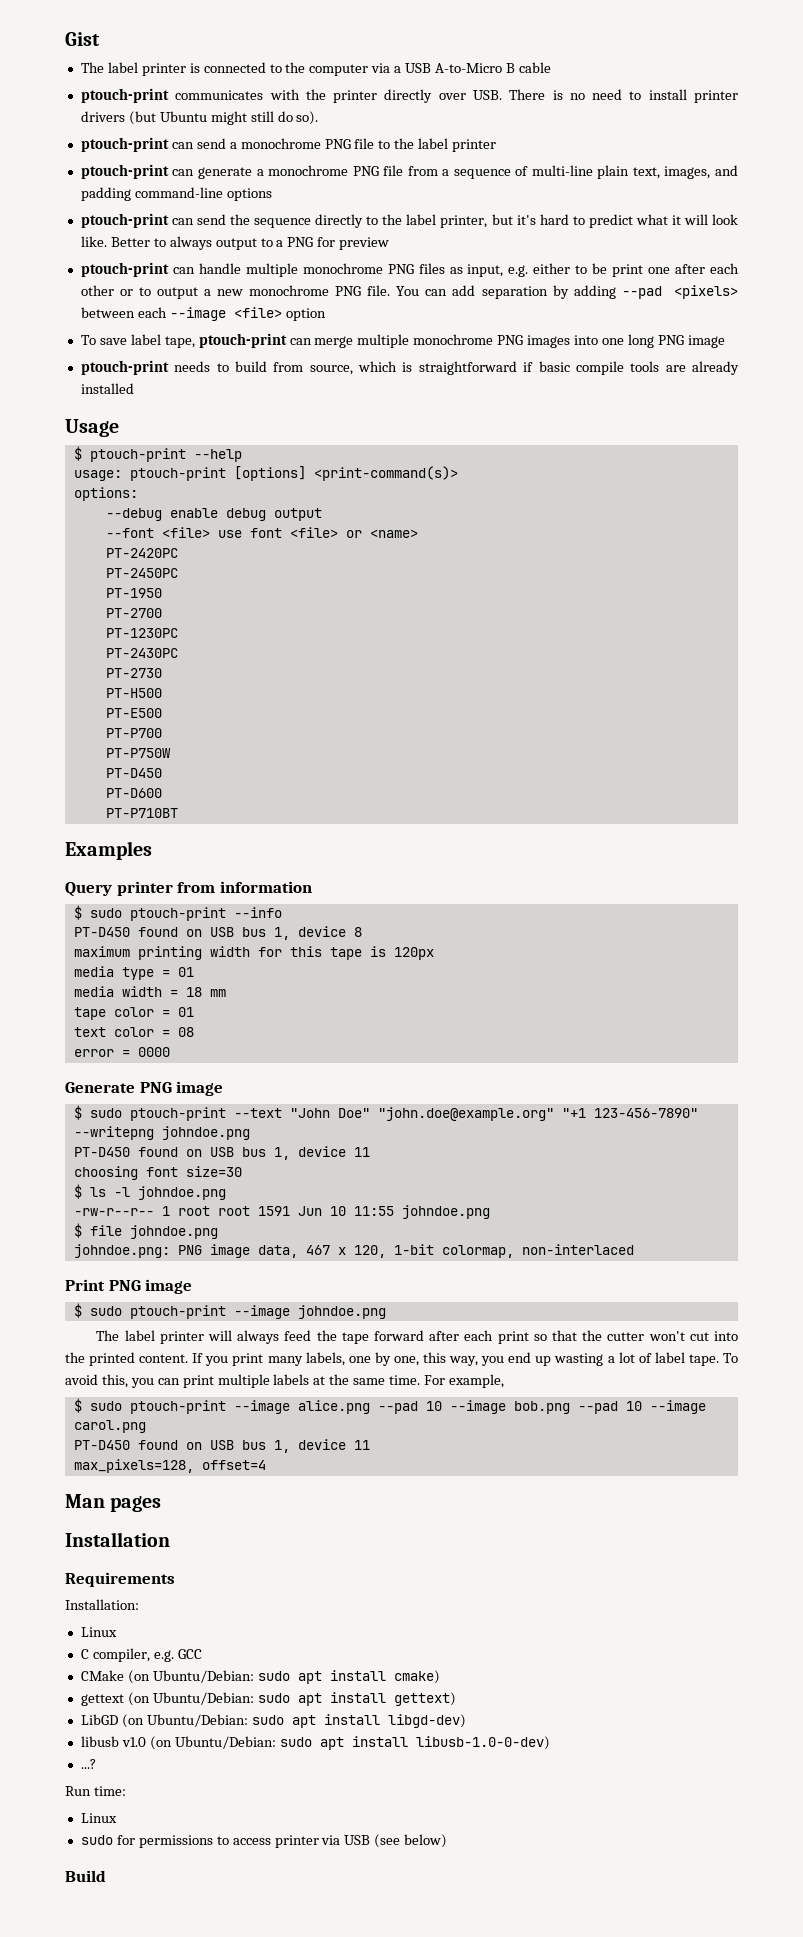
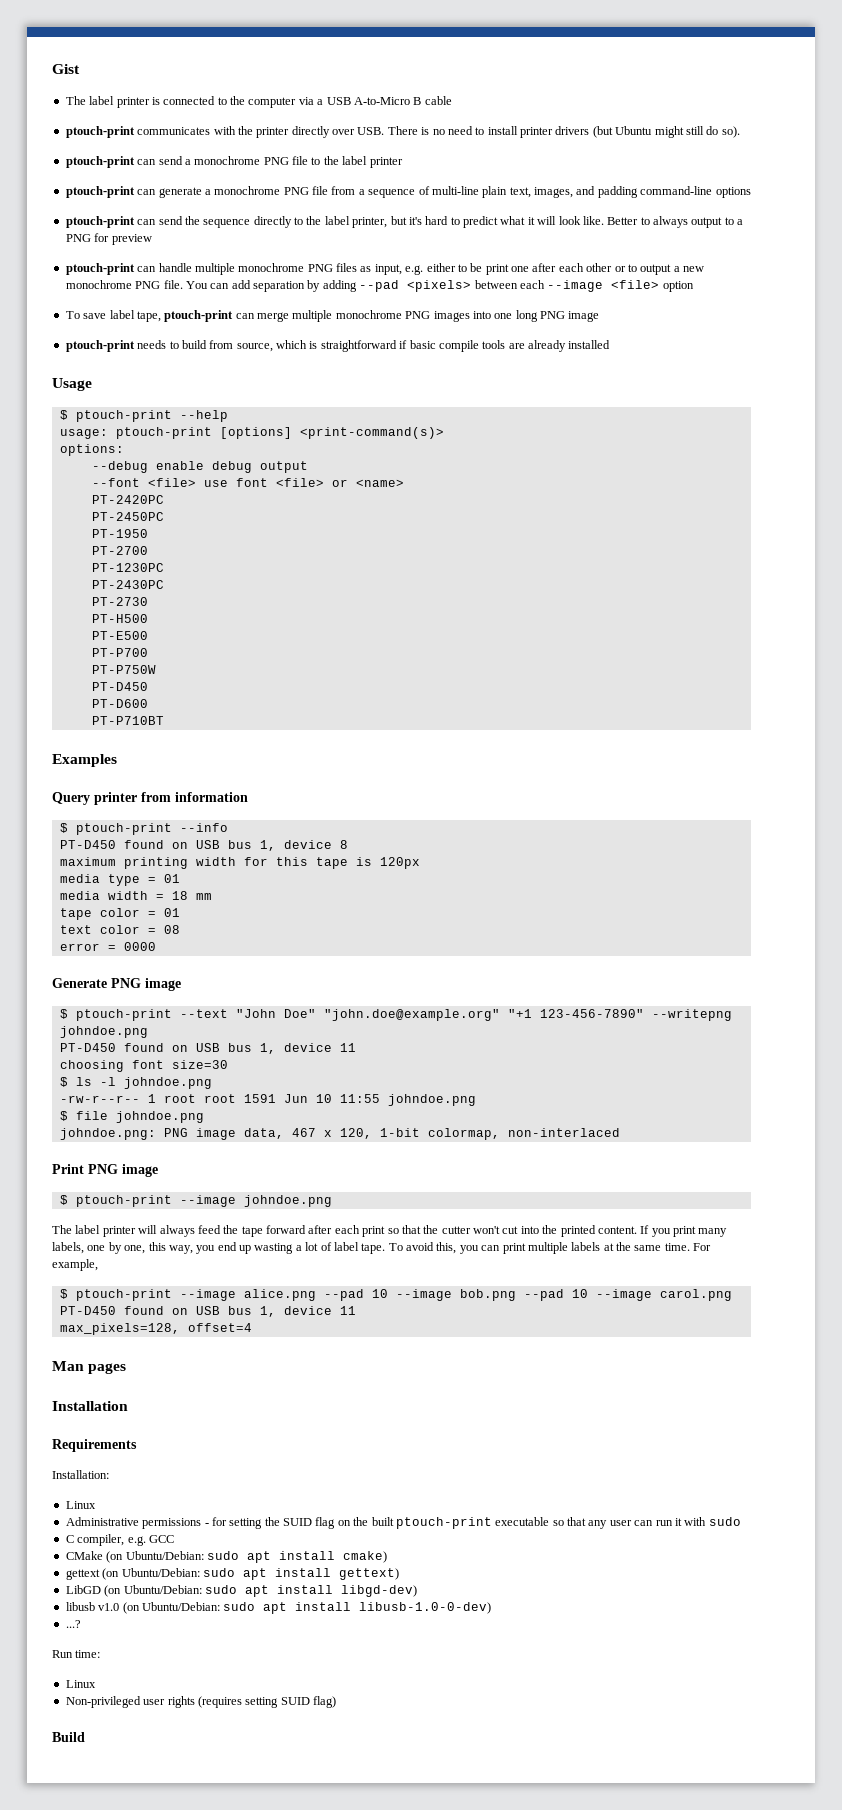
[89,908,122,918] sudo -> (68, 828) none
[89,1108,122,1118] sudo -> (68, 1014) none
[89,1306,122,1316] sudo -> (68, 1200) none
[89,1401,122,1411] sudo -> (68, 1294) none
(117, 1632) none -> [65,1517,741,1529] // Administrative permissions - for setting the SUID flag on the built ptouch-print executable so that any user can run it with sudo
[80,1834,448,1848] sudo for permissions to access printer via USB (see below) -> [65,1696,336,1708] Non-privileged user rights (requires setting SUID flag)

